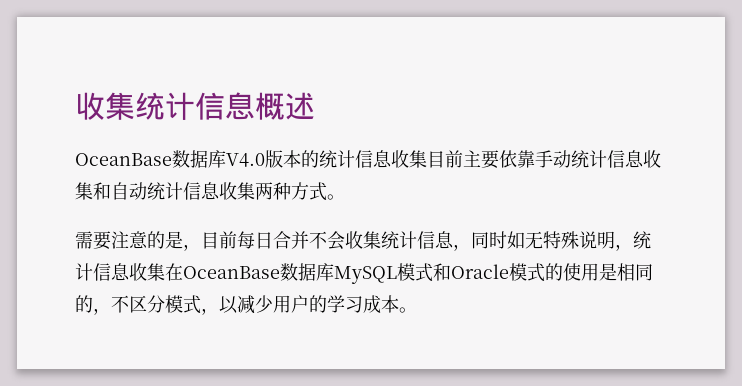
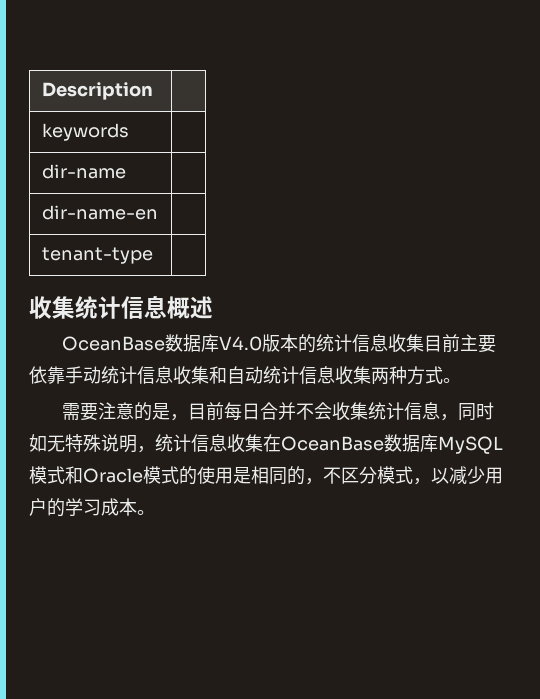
(75, 106) none -> [41,82,153,100] [41,123,129,141] [41,164,126,179] [41,205,158,220] [41,247,153,264] Description | // keywords | // dir-name | // dir-name-en | // tenant-type | //

